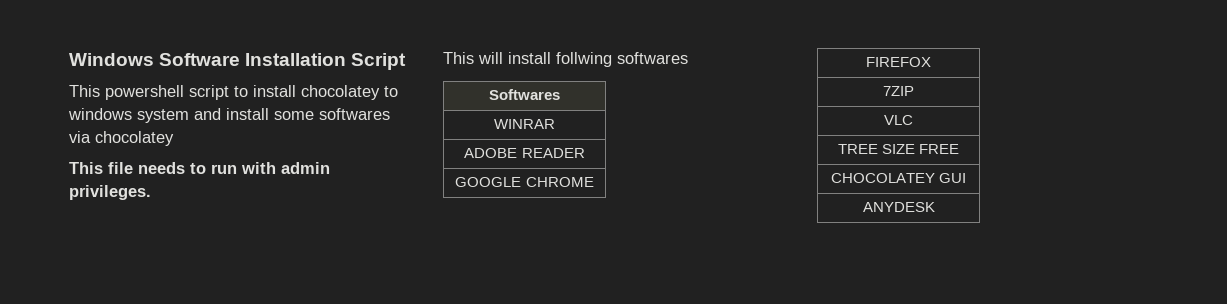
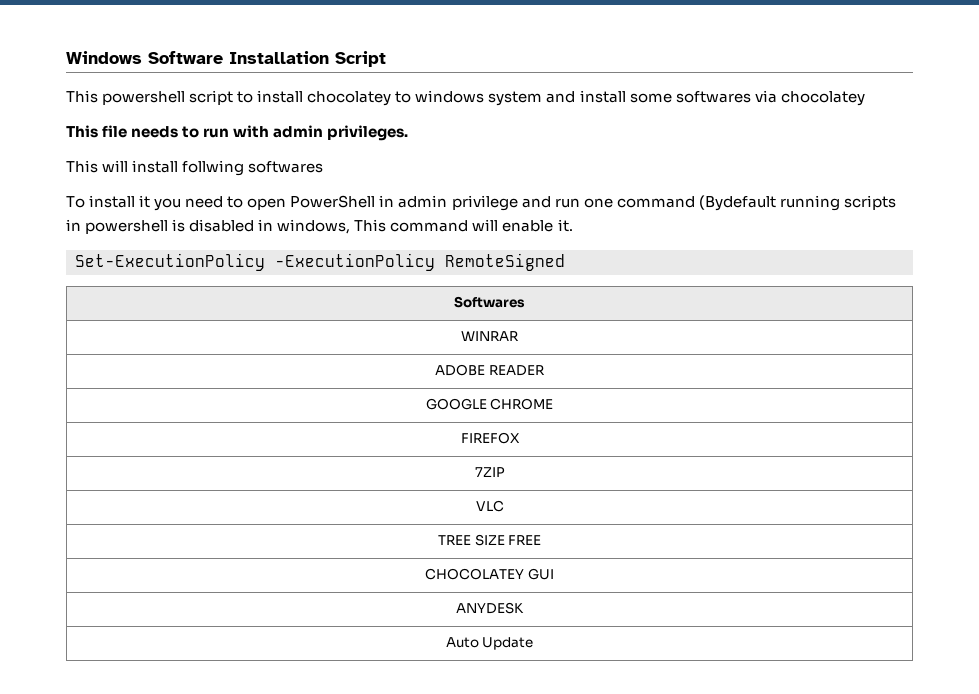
(688, 58) none -> [66,195,896,211] [66,219,573,234] [75,253,565,271] // To install it you need to open PowerShell in admin privilege and run one command (Bydefault running scripts in powershell is disabled in windows, This command will enable it. // Set-ExecutionPolicy -ExecutionPolicy RemoteSigned
(935, 207) none -> [445,637,534,650] // Auto Update

